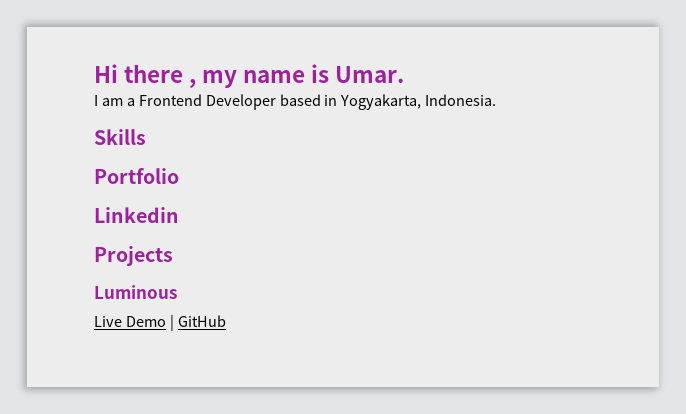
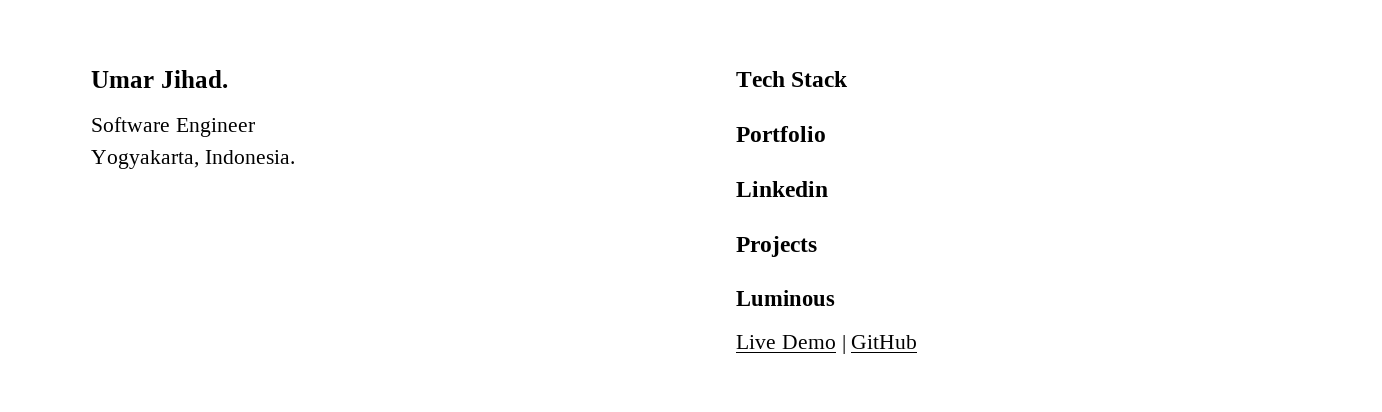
[94,64,405,88] [94,94,338,110] Hi there , my name is Umar. // I am a Frontend Developer based in -> [91,70,228,88] [91,117,255,137] Umar Jihad. // Software Engineer //
[94,129,146,145] Skills -> [736,71,849,87] Tech Stack

